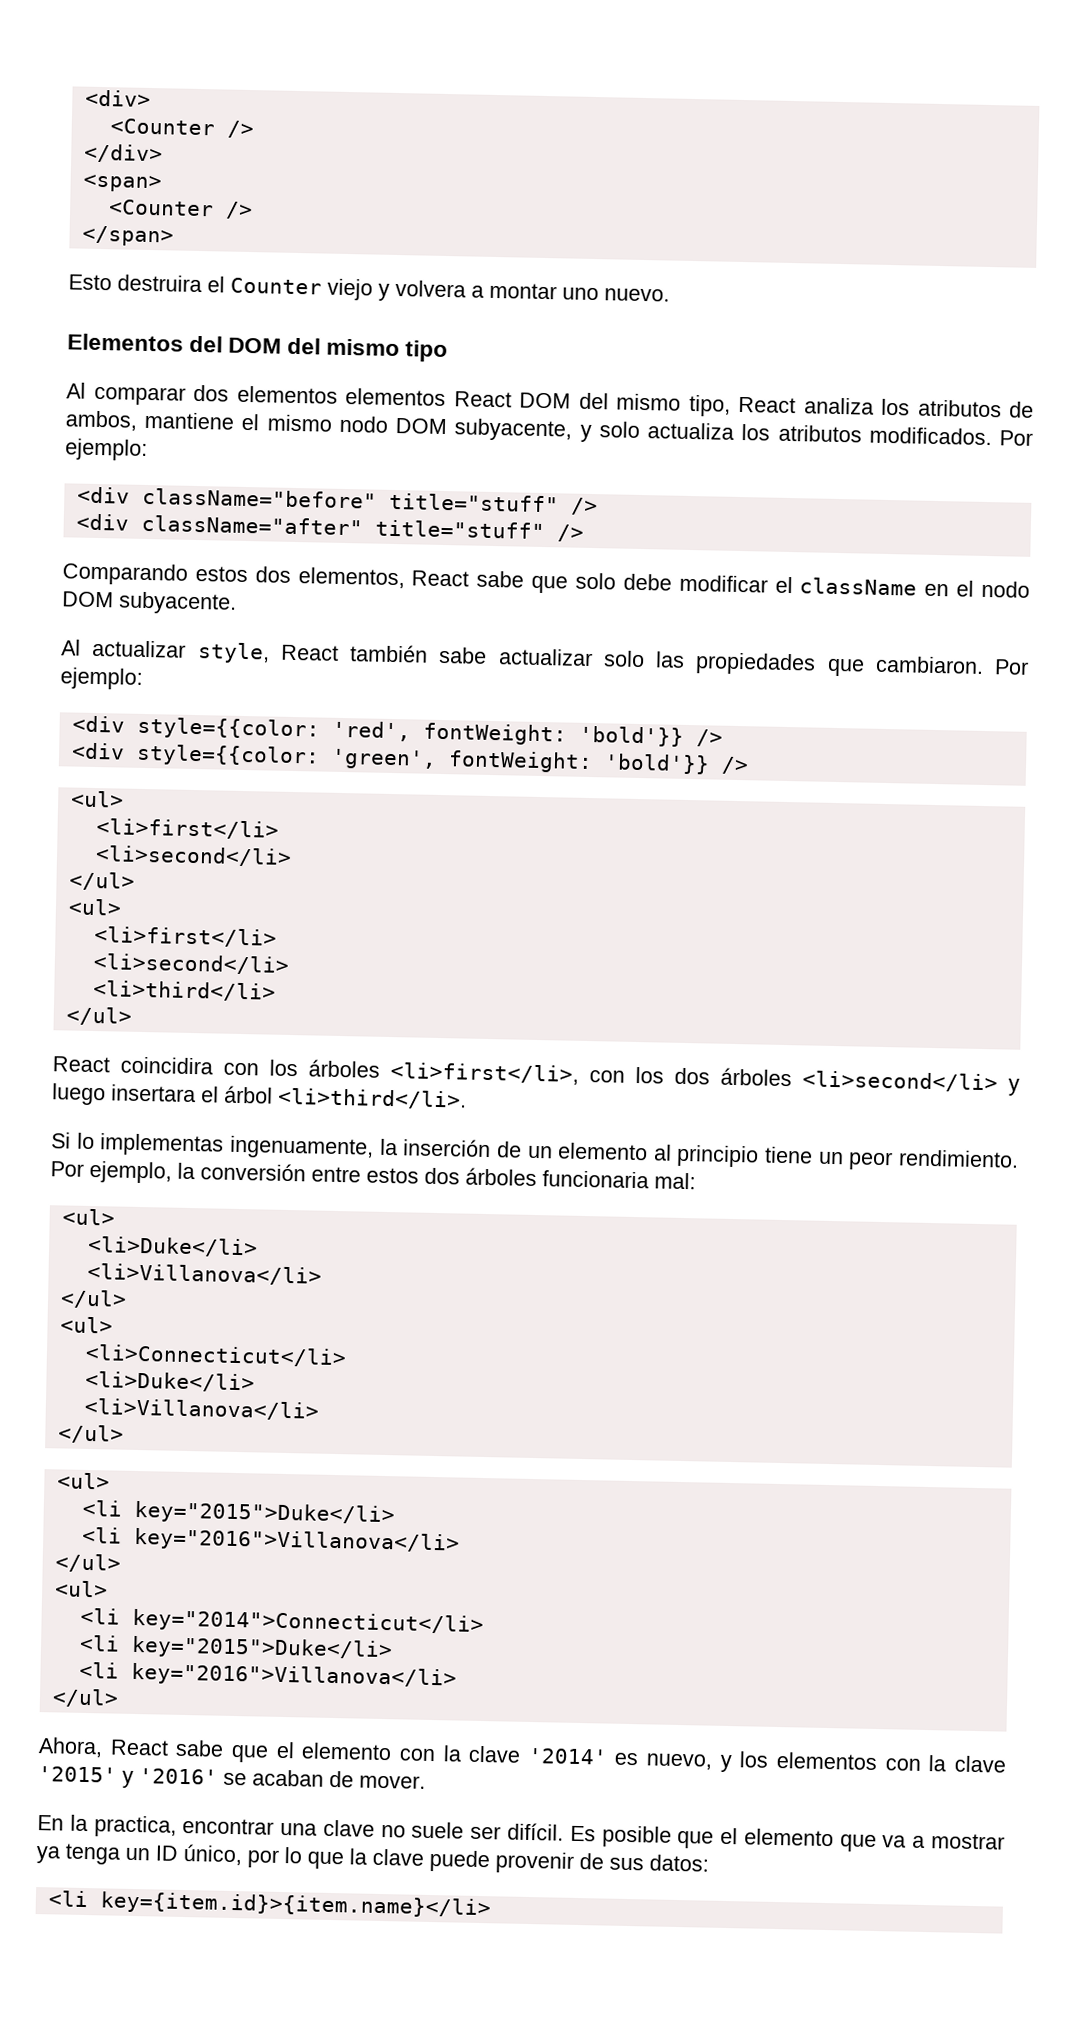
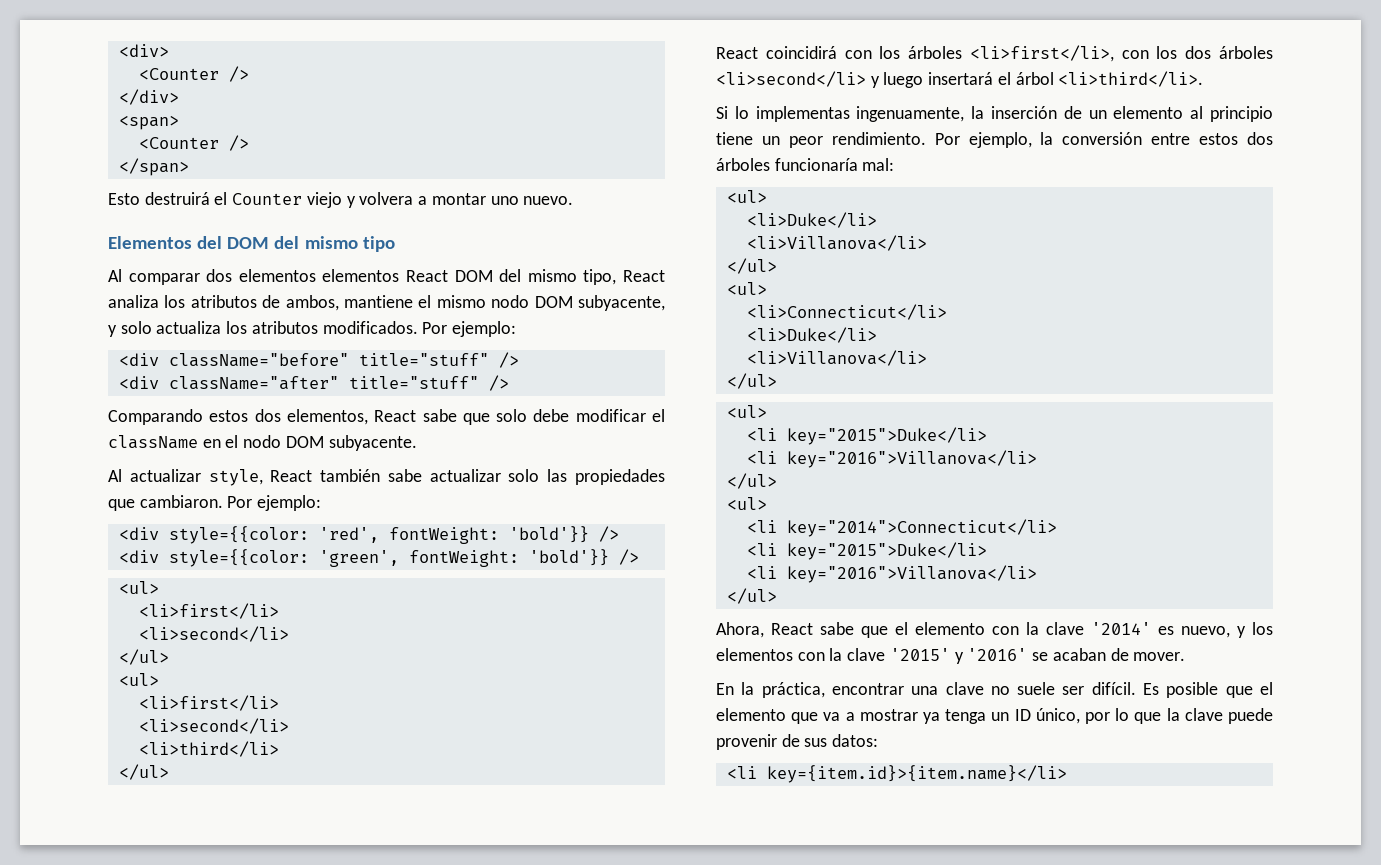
[117,274,202,293] destruira -> [144,192,210,205] destruirá
[120,1056,213,1075] coincidira -> [765,46,837,59] coincidirá
[111,1084,196,1103] insertara -> [928,72,994,85] insertará
[542,1170,649,1189] funcionaria -> [774,158,858,171] funcionaría
[93,1815,177,1838] practica, -> [761,682,825,698] práctica,

